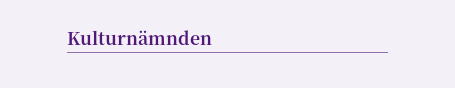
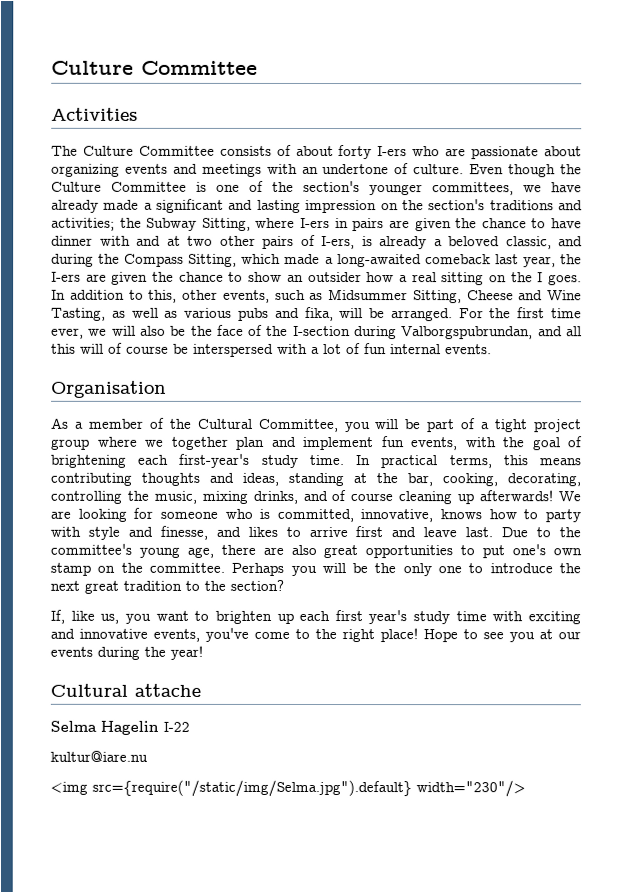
[67,30,212,45] Kulturnämnden -> [51,60,258,75] [51,107,138,121] [51,144,583,160] [51,163,583,178] [51,180,582,196] [51,198,583,214] [51,217,583,232] [51,234,583,250] [51,253,582,268] [51,271,582,286] [51,289,582,304] [51,306,582,322] [51,324,583,340] [51,342,492,357] [51,380,167,398] [51,417,583,433] [50,436,583,451] [50,453,581,469] [50,472,581,487] [50,490,582,505] [50,507,581,523] [50,525,581,540] [50,543,583,559] [50,562,582,577] [50,579,284,594] [50,609,582,625] [50,627,581,643] [50,645,203,660] [50,683,201,697] [50,720,190,735] [50,750,148,762] [50,779,526,798] Culture Committee // Activities // The Culture Committee consists of about forty I-ers who are passionate about organizing events and meetings with an undertone of culture. Even though the Culture Committee is one of the section's younger committees, we have already made a significant and lasting impression on the section's traditions and activities; the Subway Sitting, where I-ers in pairs are given the chance to have dinner with and at two other pairs of I-ers, is already a beloved classic, and during the Compass Sitting, which made a long-awaited comeback last year, the I-ers are given the chance to show an outsider how a real sitting on the I goes. In addition to this, other events, such as Midsummer Sitting, Cheese and Wine Tasting, as well as various pubs and fika, will be arranged. For the first time ever, we will also be the face of the I-section during Valborgspubrundan, and all this will of course be interspersed with a lot of fun internal events. // Organisation // As a member of the Cultural Committee, you will be part of a tight project group where we together plan and implement fun events, with the goal of brightening each first-year's study time. In practical terms, this means contributing thoughts and ideas, standing at the bar, cooking, decorating, controlling the music, mixing drinks, and of course cleaning up afterwards! We are looking for someone who is committed, innovative, knows how to party with style and finesse, and likes to arrive first and leave last. Due to the committee's young age, there are also great opportunities to put one's own stamp on the committee. Perhaps you will be the only one to introduce the next great tradition to the section? // If, like us, you want to brighten up each first year's study time with exciting and innovative events, you've come to the right place! Hope to see you at our events during the year! // Cultural attache // Selma Hagelin I-22 // kultur@iare.nu // <img src={require("/static/img/Selma.jpg").default} width="230"/>

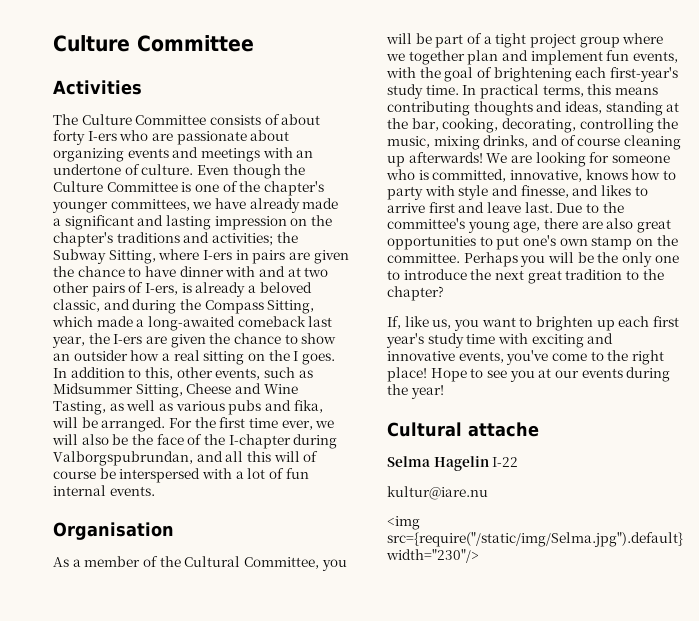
[303,180,360,193] section's -> [263,181,324,196] chapter's
[428,199,486,211] section's -> [53,232,113,247] chapter's
[292,325,351,337] I-section -> [228,434,291,449] I-chapter
[230,579,284,591] section? -> [387,286,444,301] chapter?

